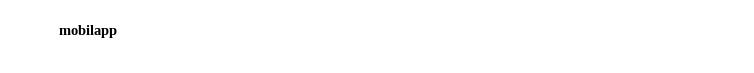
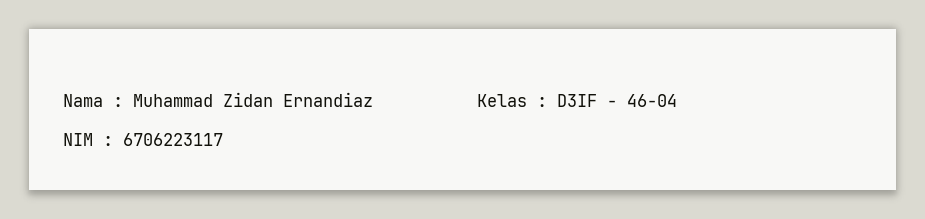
[59,25,117,38] mobilapp -> [63,92,373,107] [63,133,223,146] [477,94,677,107] Nama : Muhammad Zidan Ernandiaz // NIM : 6706223117 // Kelas : D3IF - 46-04

